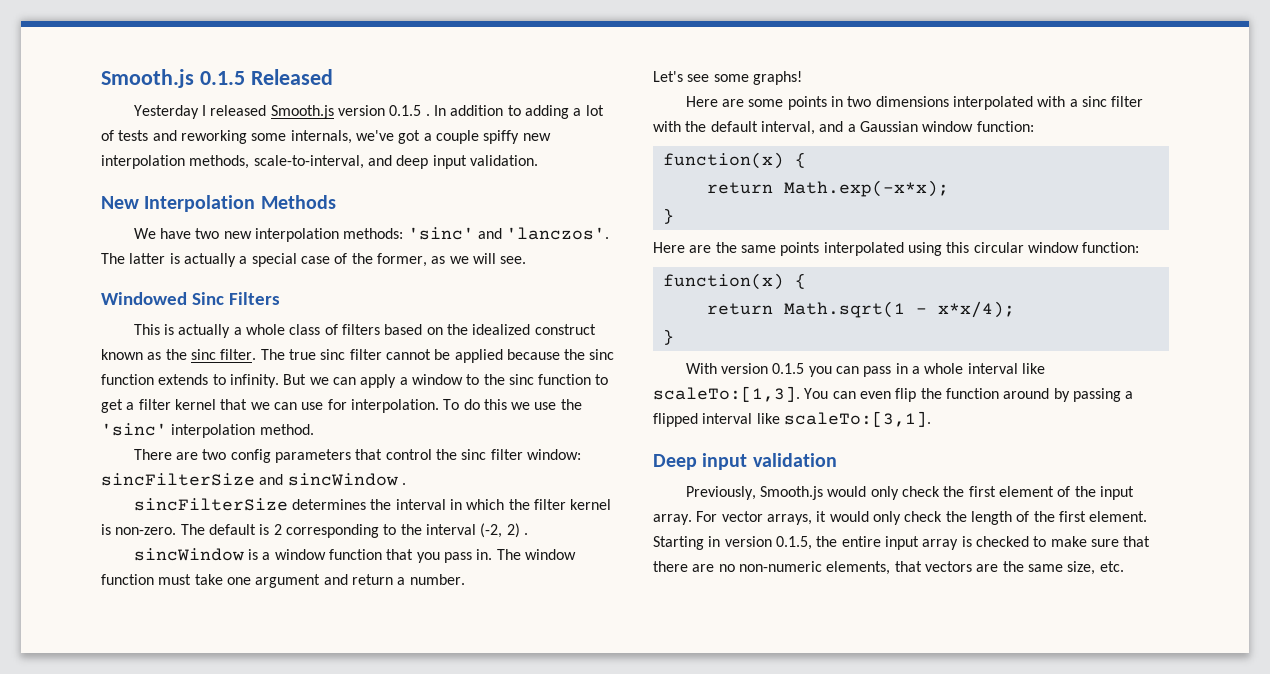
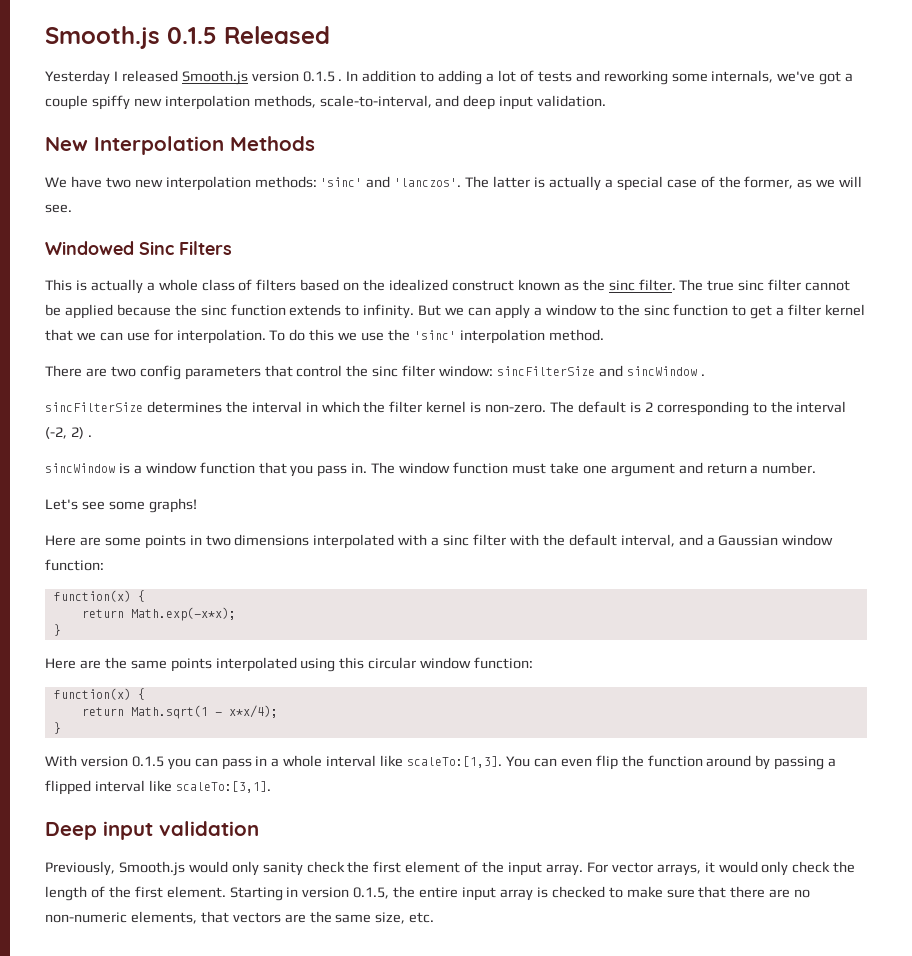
(899, 493) none -> [262,862,303,876] sanity

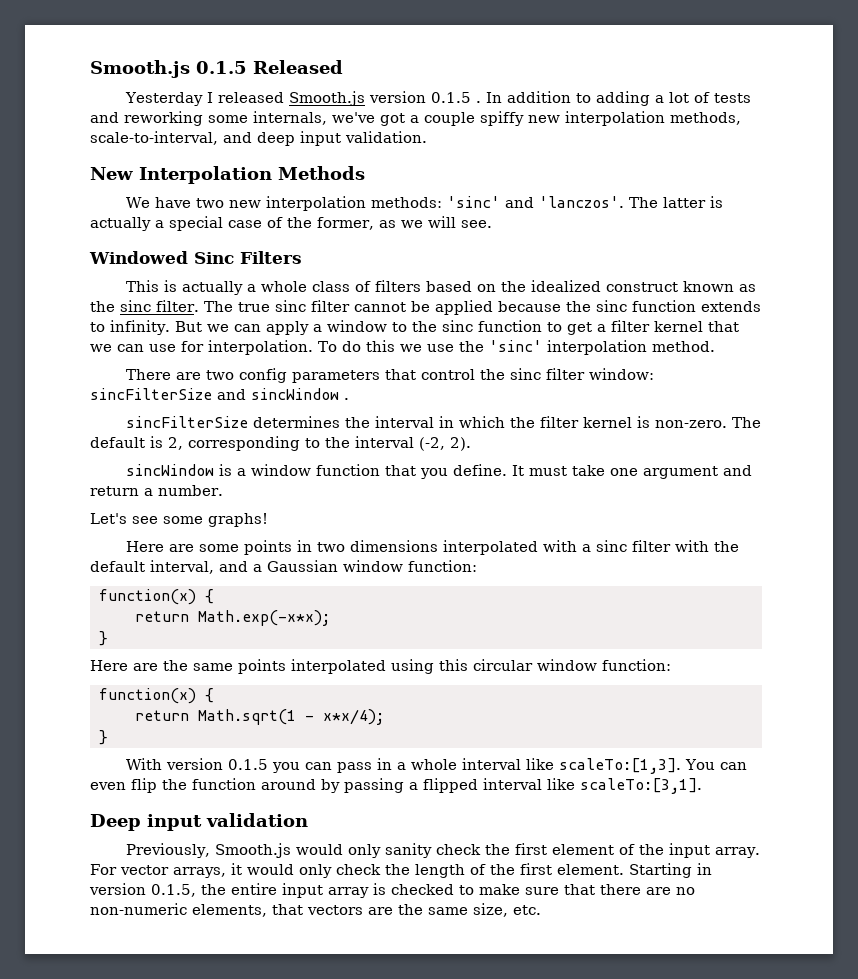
[644,402,653,412] 2 -> [168,437,183,450] 2,
[70,427,92,439] 2) . -> [450,437,471,451] 2).
[317,462,509,477] pass in. The window function -> [452,464,524,476] define. It

